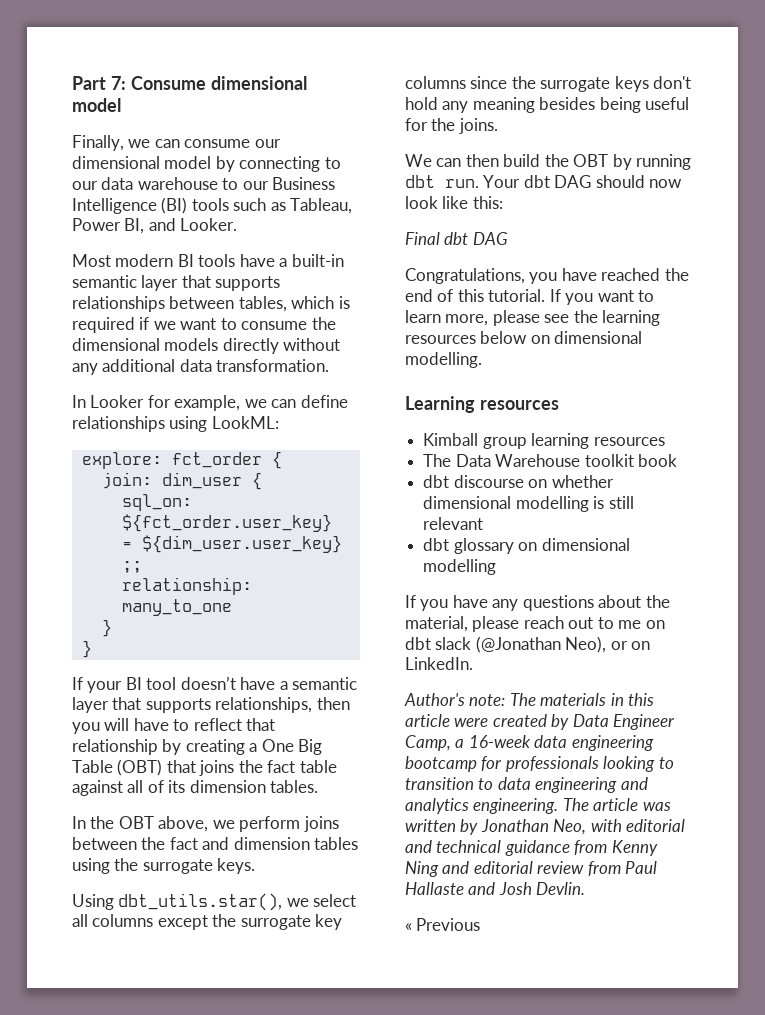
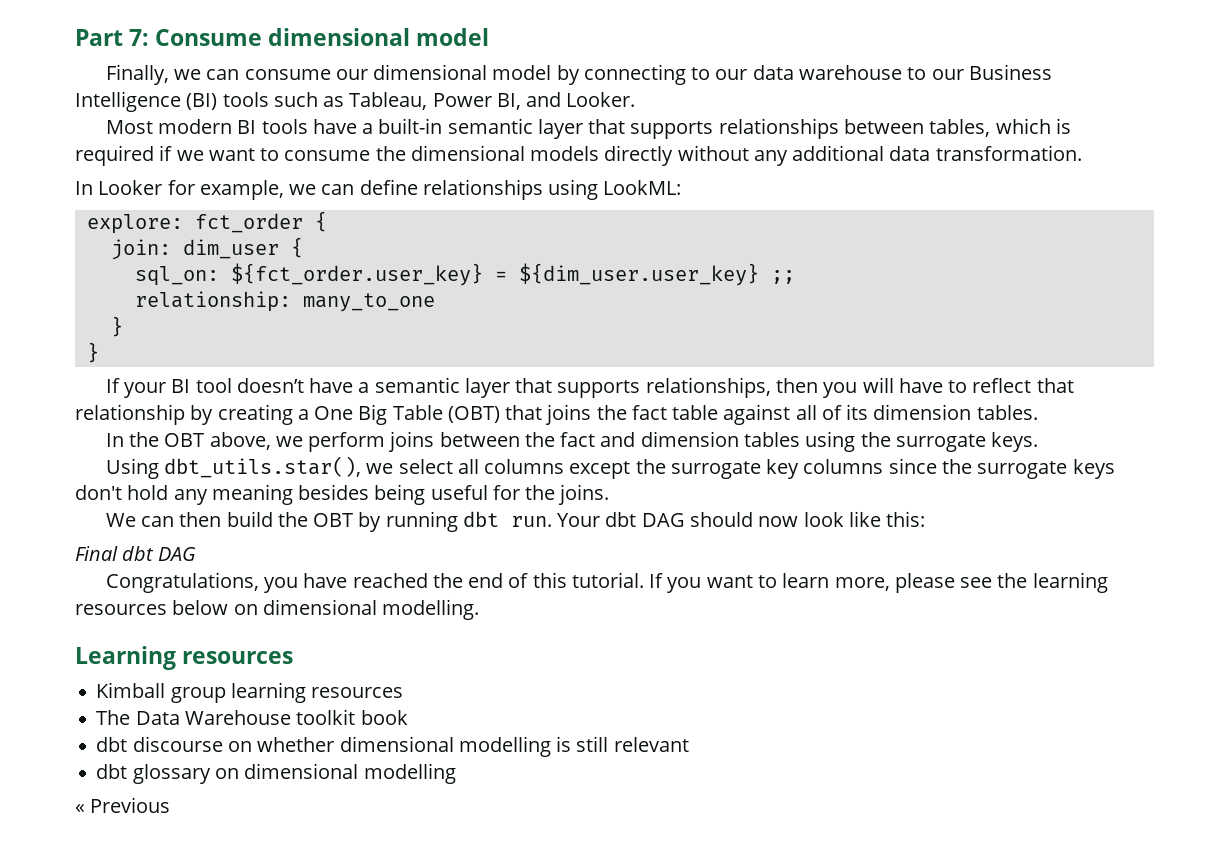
[405,595,670,611] [405,616,665,632] [405,636,651,653] [405,657,473,670] [404,693,655,706] [405,714,676,730] [405,735,654,751] [405,756,674,772] [405,777,648,793] [405,798,671,814] [405,819,686,835] [405,840,658,856] [405,861,658,877] [405,882,586,895] // If you have any questions about the material, please reach out to me on dbt slack (@Jonathan Neo), or on LinkedIn. // Author's note: The materials in this article were created by Data Engineer Camp, a 16-week data engineering bootcamp for professionals looking to transition to data engineering and analytics engineering. The article was written by Jonathan Neo, with editorial and technical guidance from Kenny Ning and editorial review from Paul Hallaste and Josh Devlin. -> (456, 773) none

